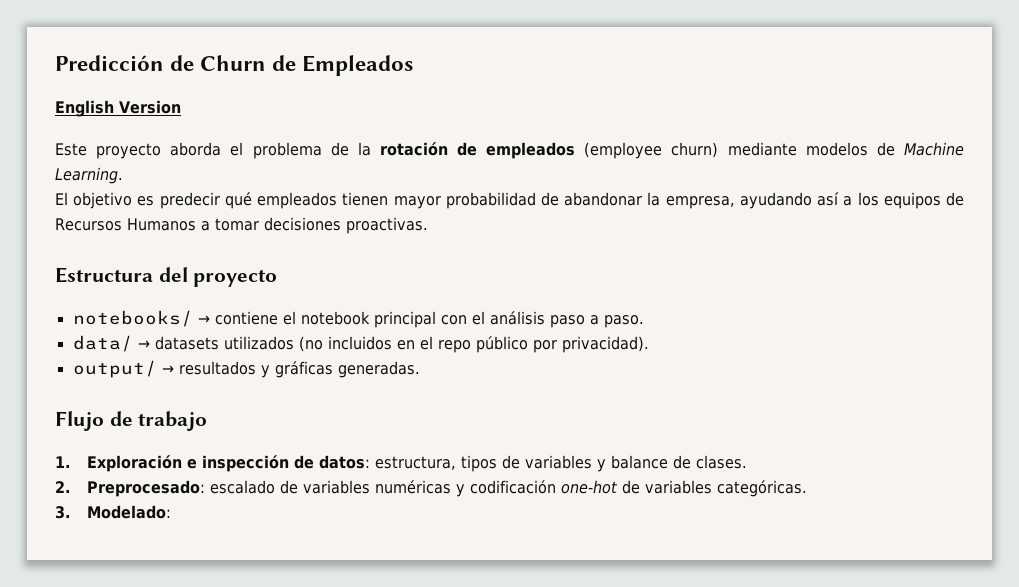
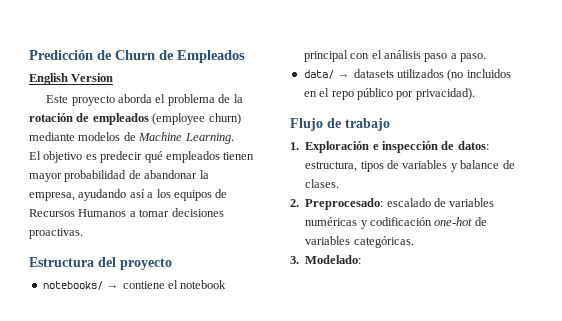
[72,360,420,378] // output/ → resultados y gráficas generadas. -> (475, 94) none

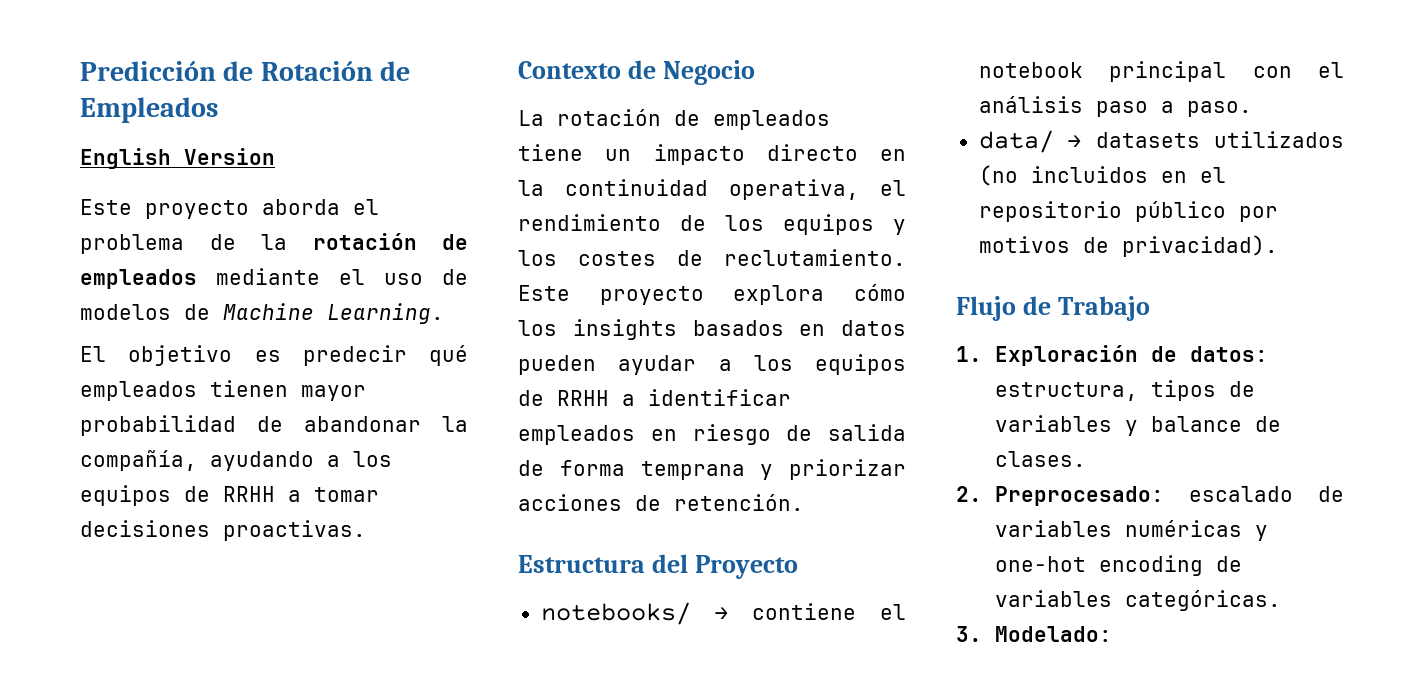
[115,50,155,60] Churn -> [260,61,373,81] Rotación
[152,113,241,125] [29,132,75,141] (employee churn) mediante -> [216,268,468,285] mediante el uso de
[29,189,228,201] [29,209,127,217] empresa, ayudando así a los equipos de Recursos Humanos -> [80,449,392,471] [80,485,275,506] compañía, ayudando a los equipos de RRHH
(83, 233) none -> [518,60,755,85] [518,109,830,130] [518,144,906,165] [518,179,906,200] [518,214,906,235] [518,249,906,266] [518,284,906,305] [518,319,906,340] [518,354,906,375] [518,389,791,406] [518,424,906,445] [518,459,906,480] [518,494,804,511] // Contexto de Negocio // La rotación de empleados tiene un impacto directo en la continuidad operativa, el rendimiento de los equipos y los costes de reclutamiento. Este proyecto explora cómo los insights basados en datos pueden ayudar a los equipos de RRHH a identificar empleados en riesgo de salida de forma temprana y priorizar acciones de retención.
[120,258,172,270] proyecto -> [694,555,798,579] Proyecto
[331,91,354,100] repo -> [978,201,1122,222] repositorio
(414, 95) none -> [978,236,1109,253] motivos de
[345,118,390,131] trabajo -> [1057,296,1150,321] Trabajo
[372,141,438,153] e inspección -> (1138, 355) none
[370,217,473,226] codificación one-hot -> [994,555,1203,576] one-hot encoding

